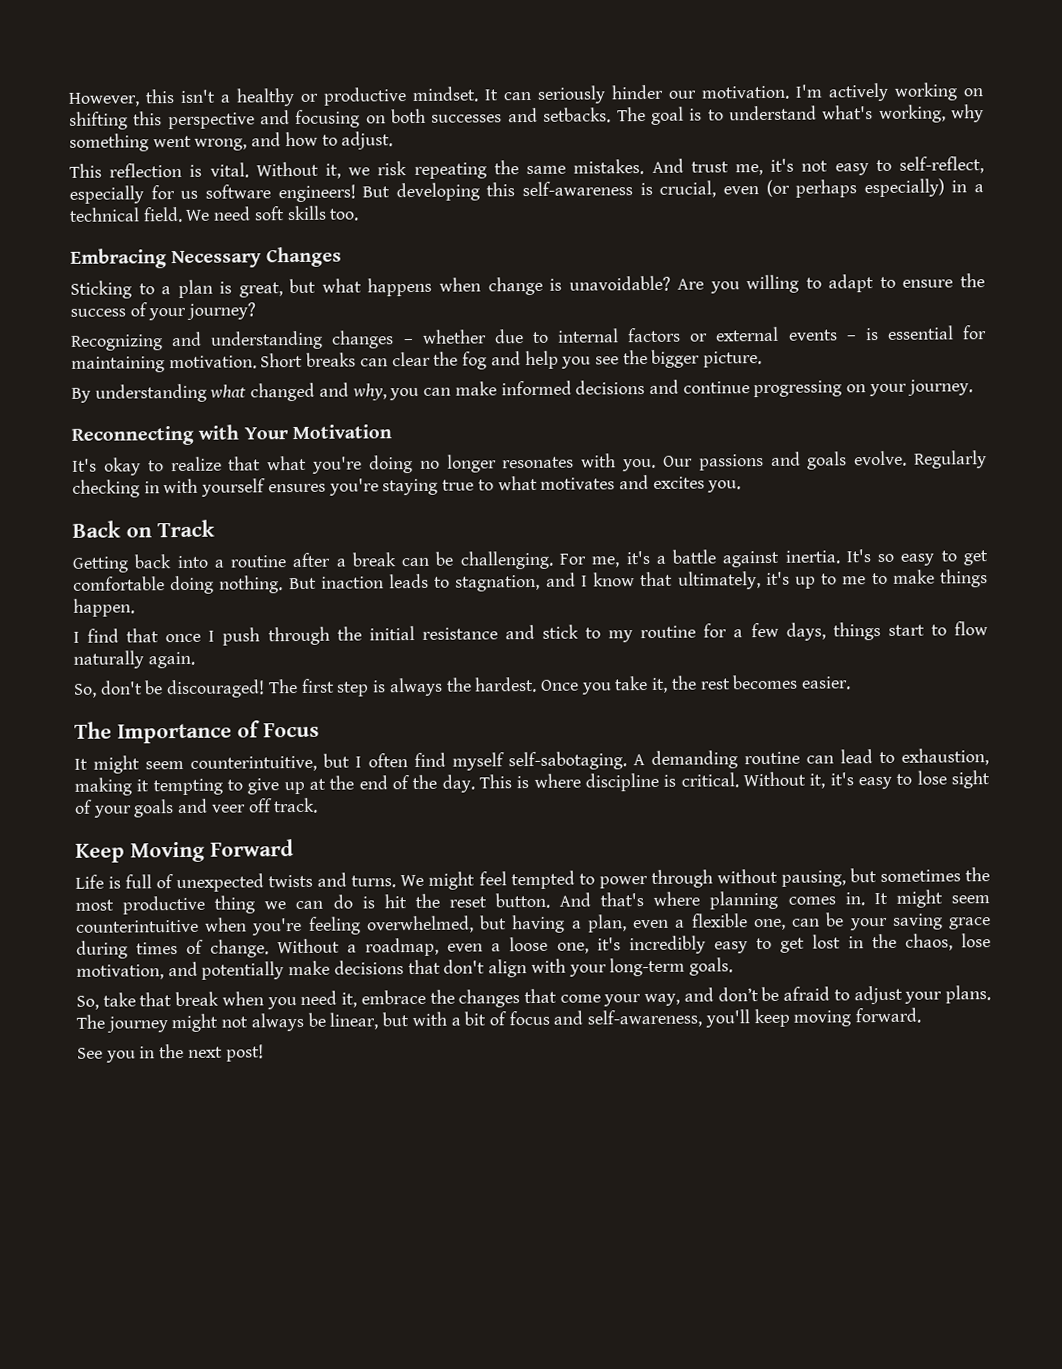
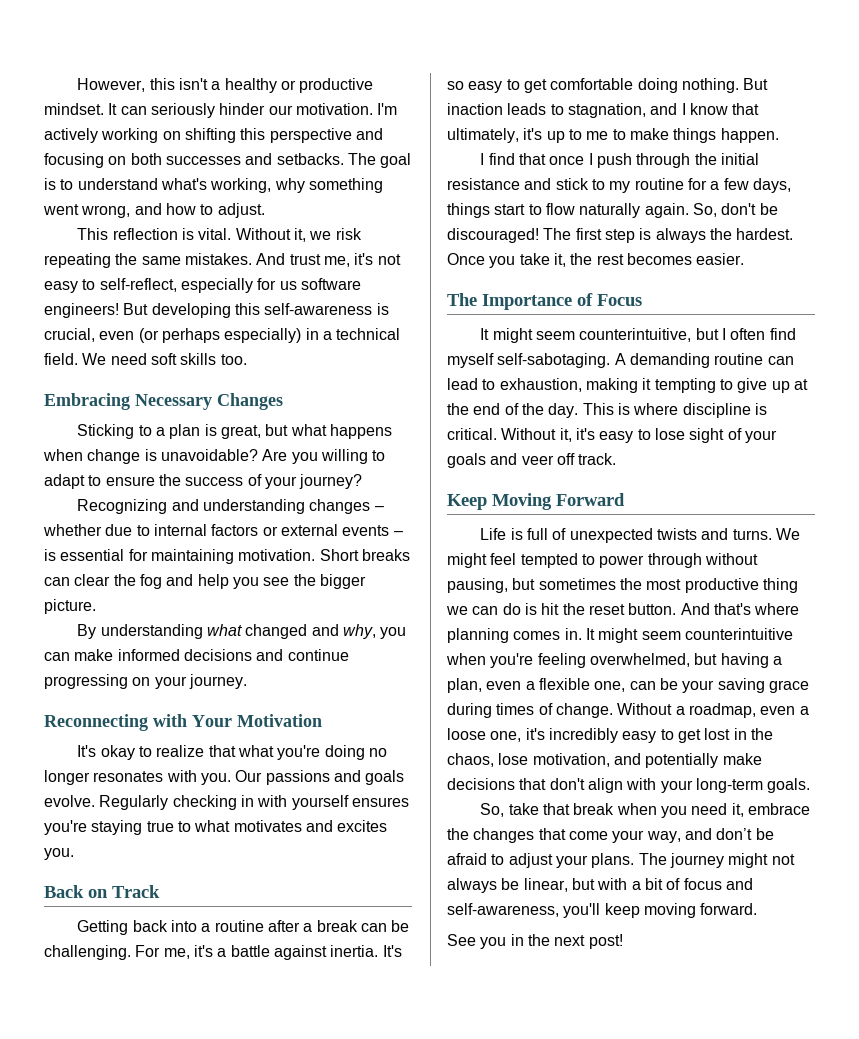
(195, 660) // -> (689, 210) none

